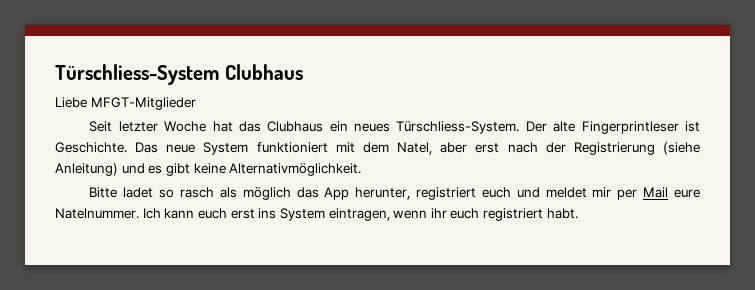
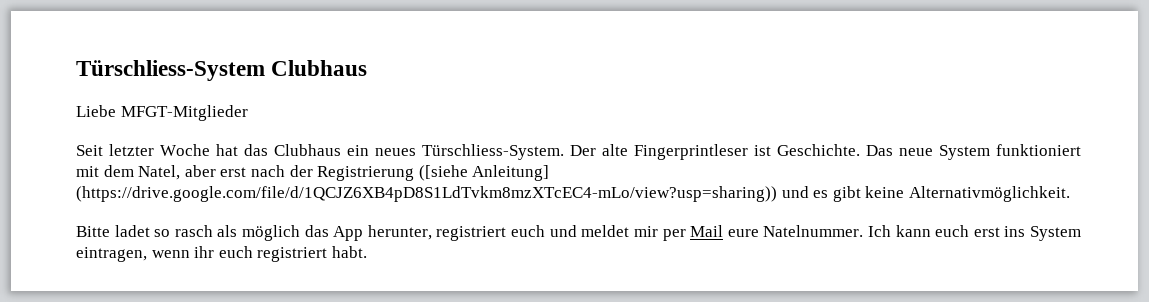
[662,142,700,155] [55,163,118,176] (siehe Anleitung) -> [418,165,550,181] [76,186,777,202] ([siehe Anleitung] (https://drive.google.com/file/d/1QCJZ6XB4pD8S1LdTvkm8mzXTcEC4-mLo/view?usp=sharing))

